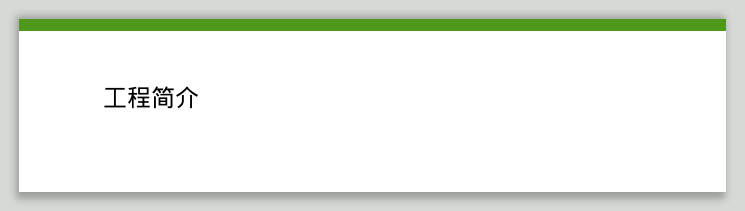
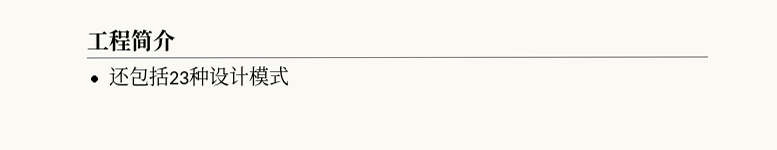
(199, 97) none -> [108,66,290,87] // 还包括23种设计模式

